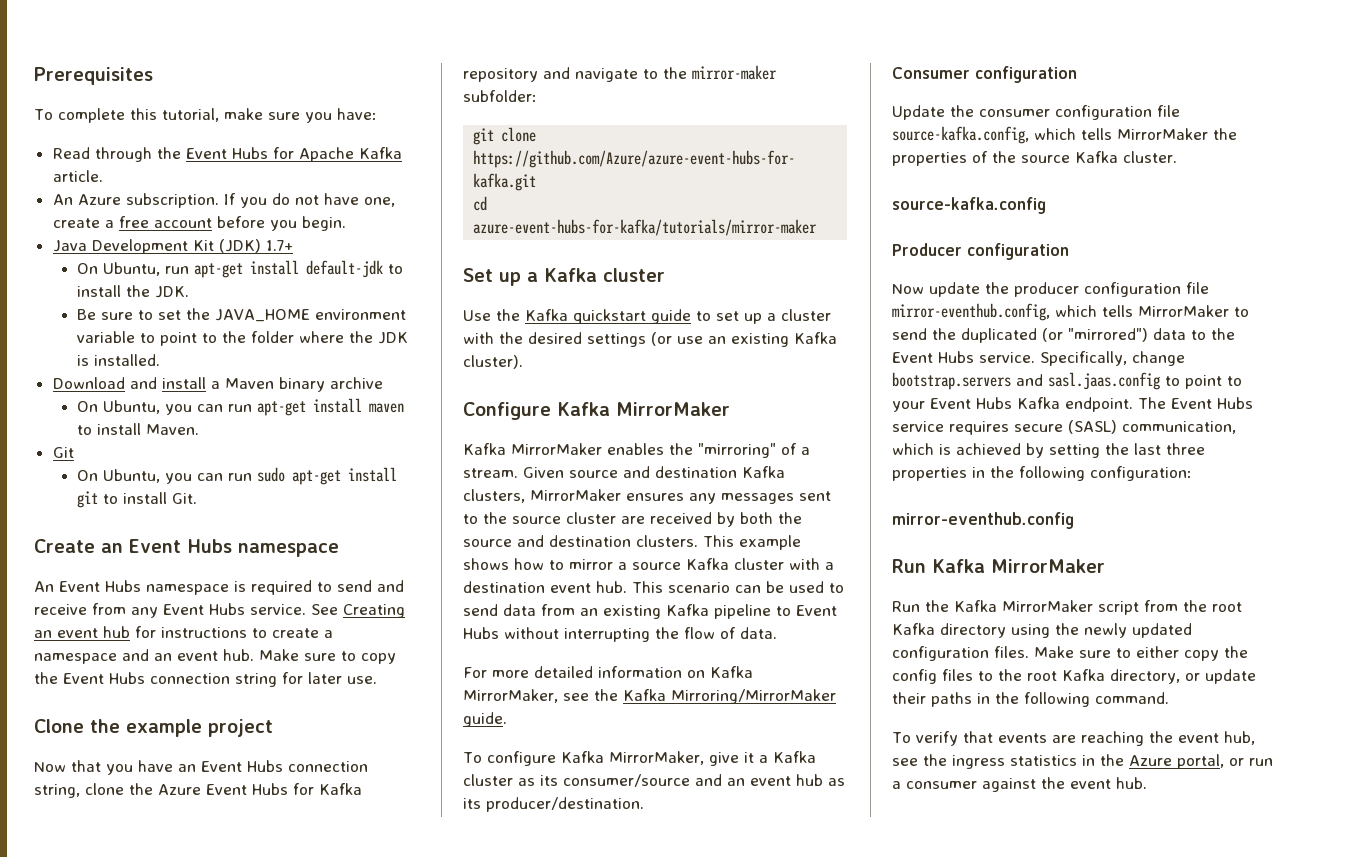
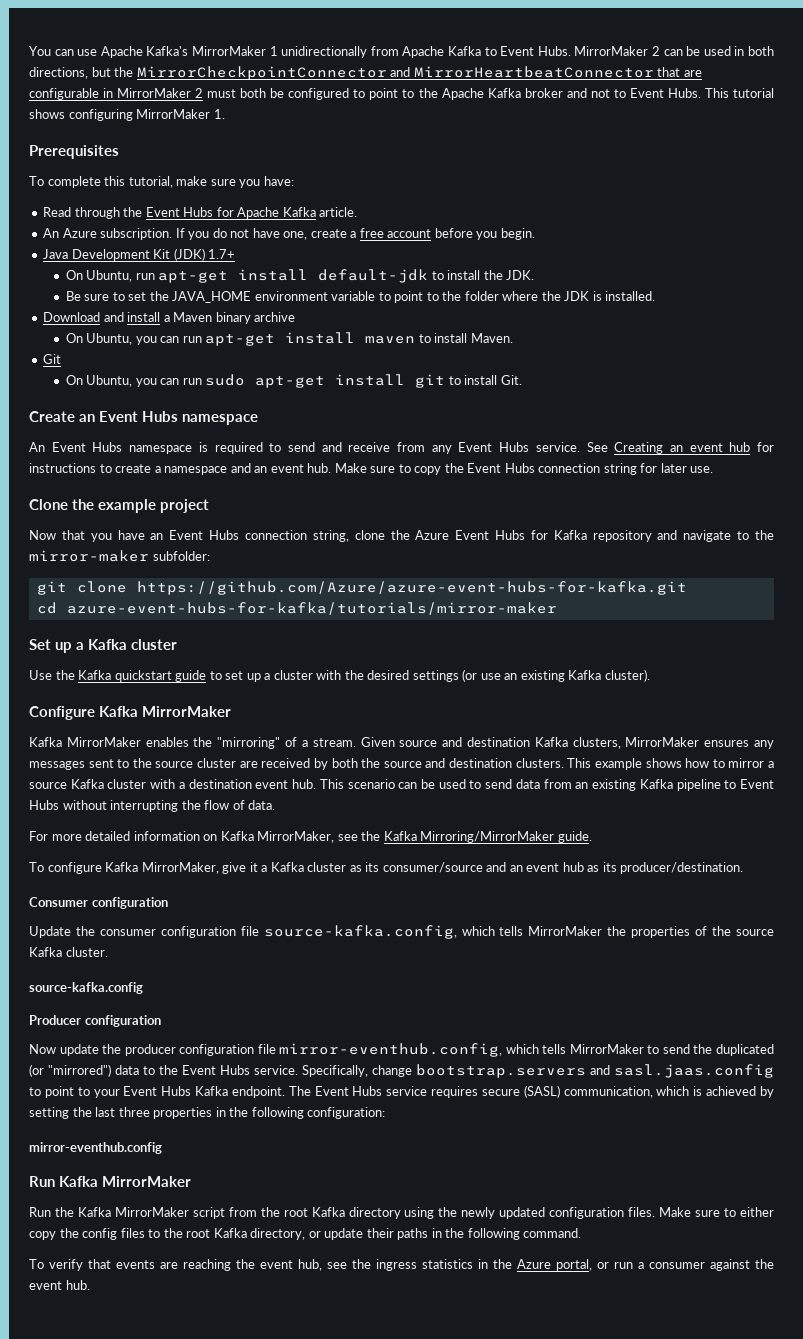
(34, 76) none -> [29,46,775,58] [29,66,702,80] [29,88,774,100] [29,109,225,121] You can use Apache Kafka's MirrorMaker 1 unidirectionally from Apache Kafka to Event Hubs. MirrorMaker 2 can be used in both directions, but the MirrorCheckpointConnector and MirrorHeartbeatConnector that are configurable in MirrorMaker 2 must both be configured to point to the Apache Kafka broker and not to Event Hubs. This tutorial shows configuring MirrorMaker 1. //

